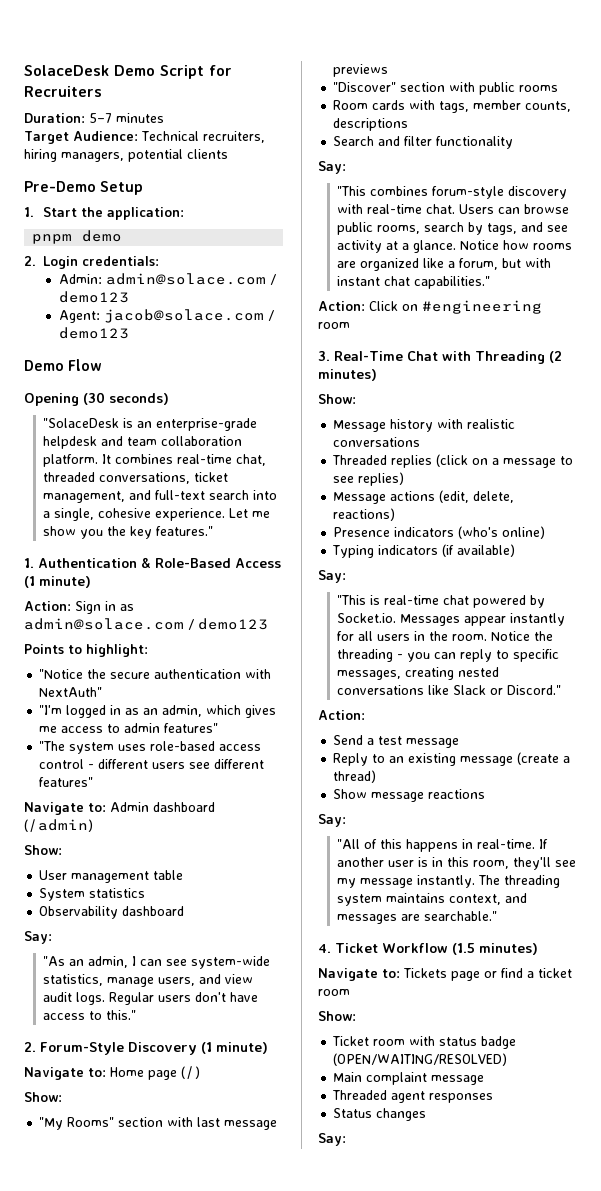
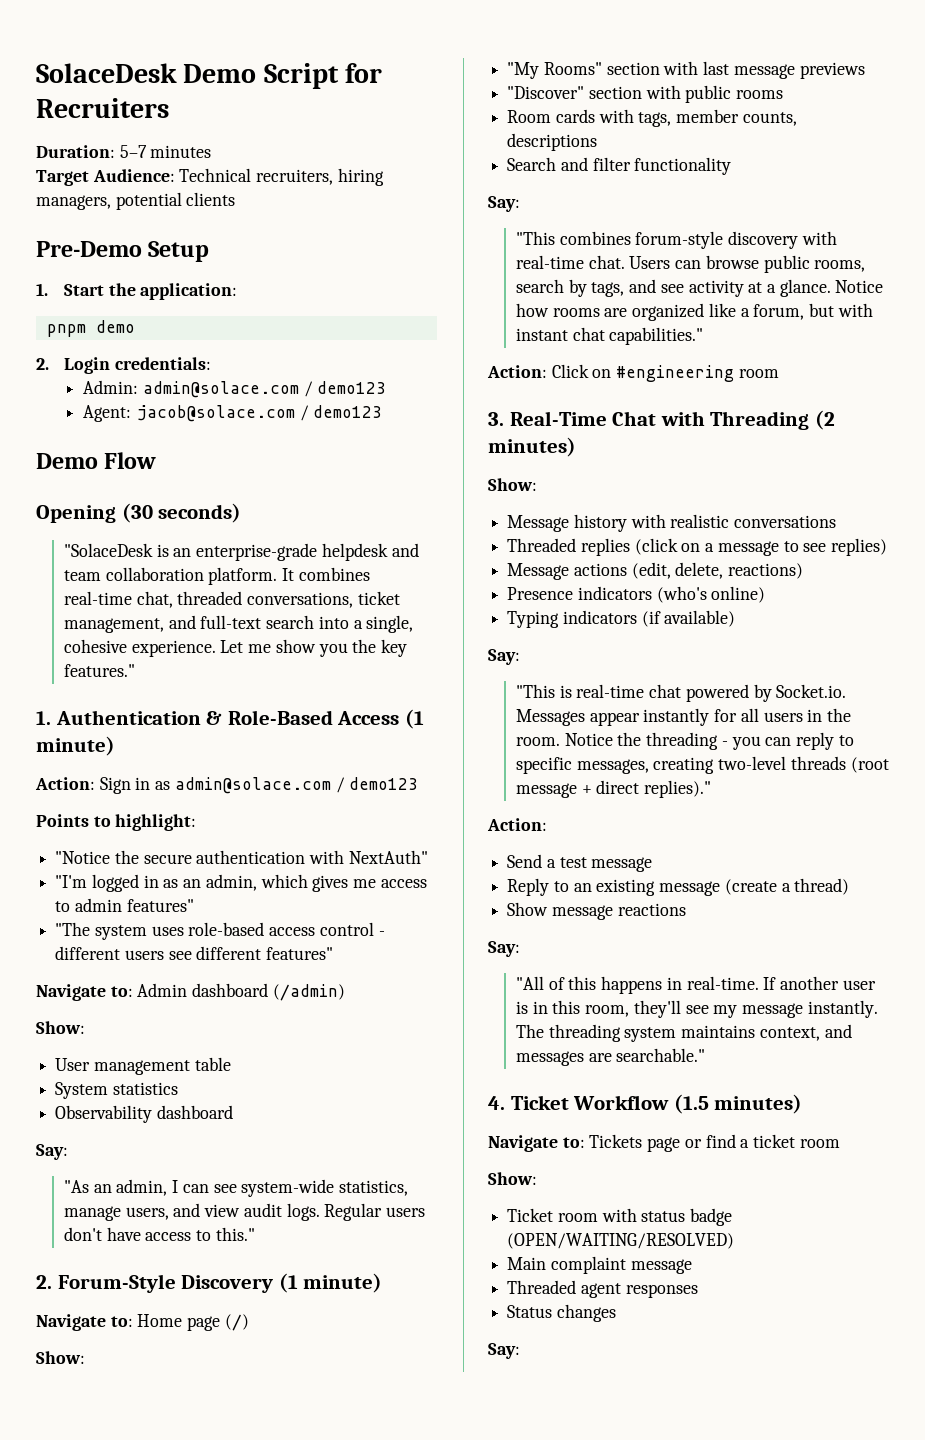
[458,667,500,677] [337,685,562,695] nested conversations like Slack or Discord." -> [718,756,889,773] [515,780,712,798] two-level threads (root message + direct replies)."

